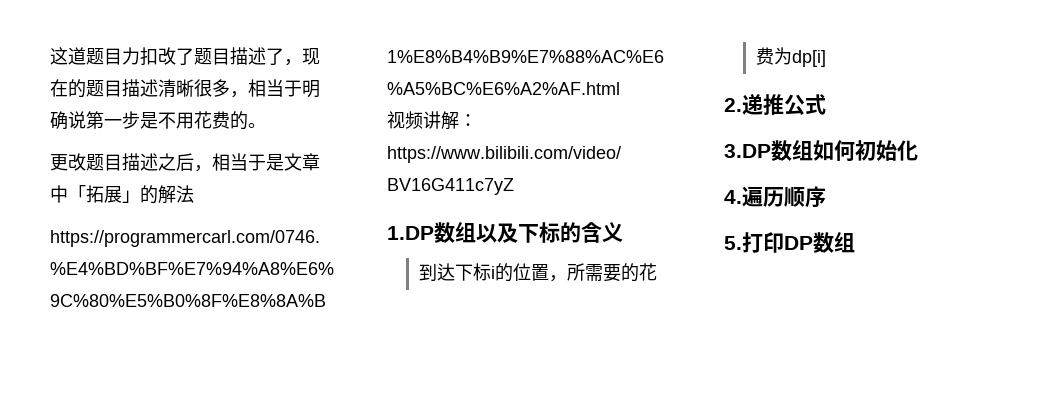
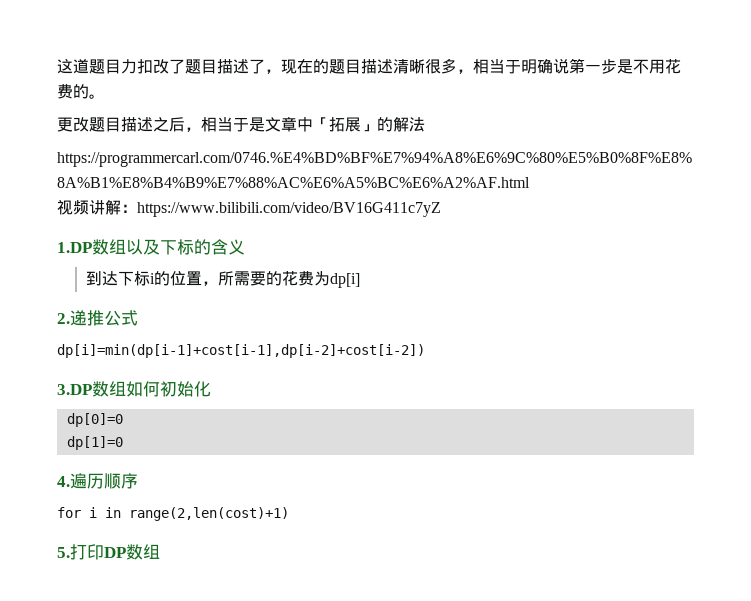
(826, 104) none -> [57,344,425,358] // dp[i]=min(dp[i-1]+cost[i-1],dp[i-2]+cost[i-2])
(918, 150) none -> [66,413,123,427] [66,436,123,450] // dp[0]=0 // dp[1]=0
(826, 197) none -> [57,507,289,521] // for i in range(2,len(cost)+1)

